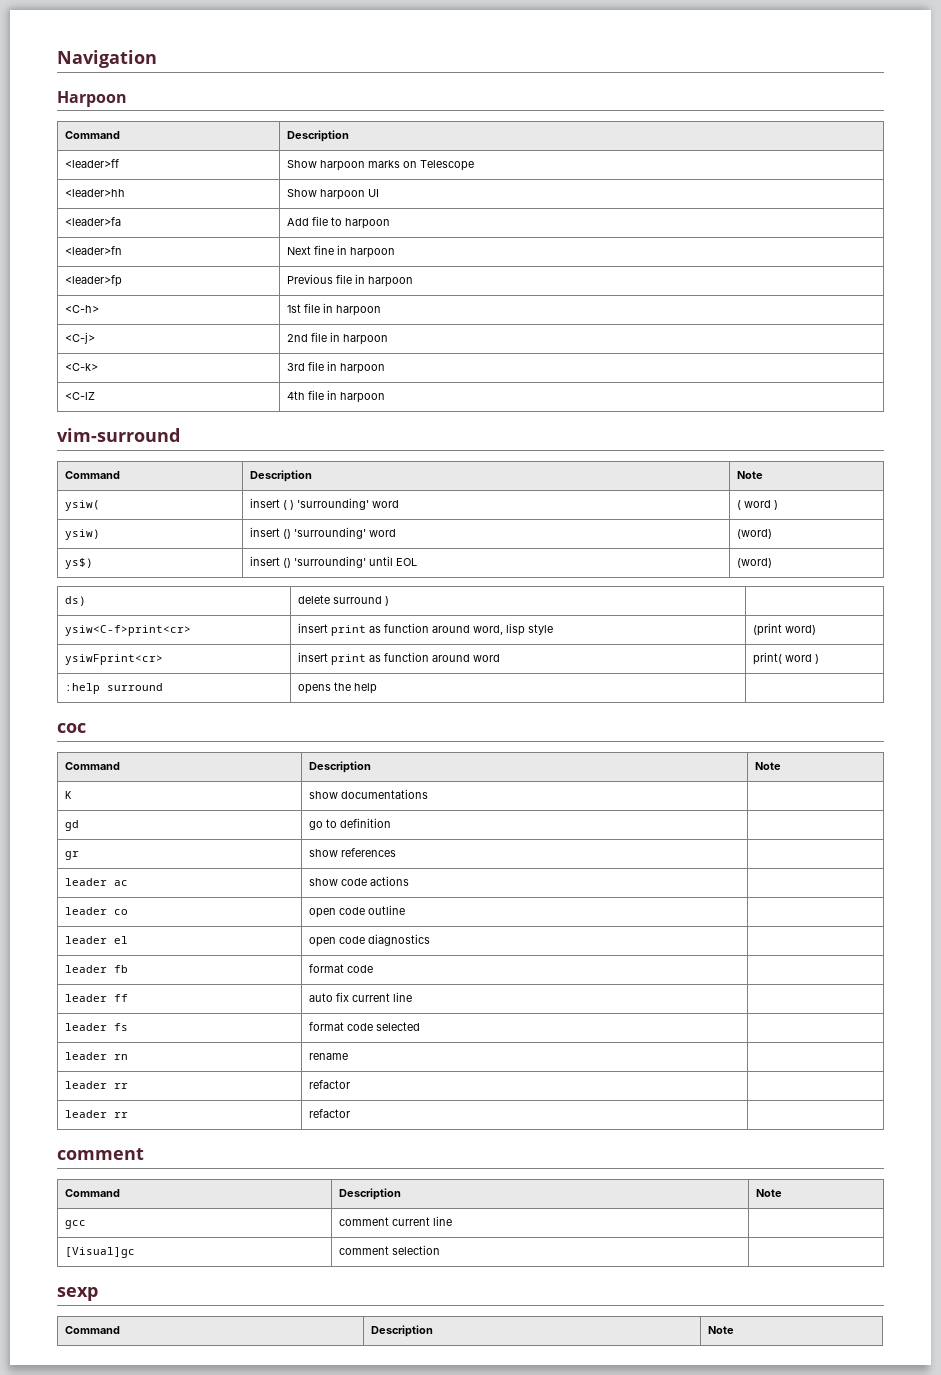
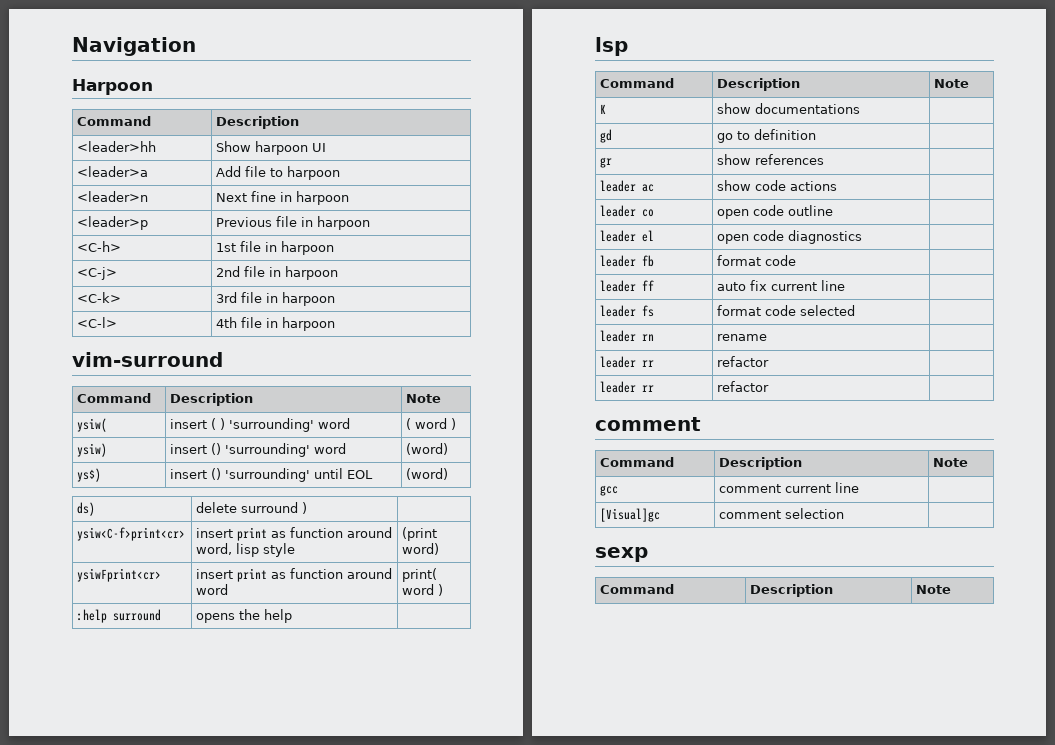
[64,159,119,168] [286,160,474,171] // <leader>ff | Show harpoon marks on Telescope -> (300, 122) none
[64,217,121,226] <leader>fa -> [77,166,149,177] <leader>a
[64,246,122,255] <leader>fn -> [77,191,149,202] <leader>n
[64,275,122,287] <leader>fp -> [77,216,149,230] <leader>p
[64,392,95,400] <C-lZ -> [77,317,118,328] <C-l>
[57,723,86,733] coc -> [595,37,628,56] lsp

